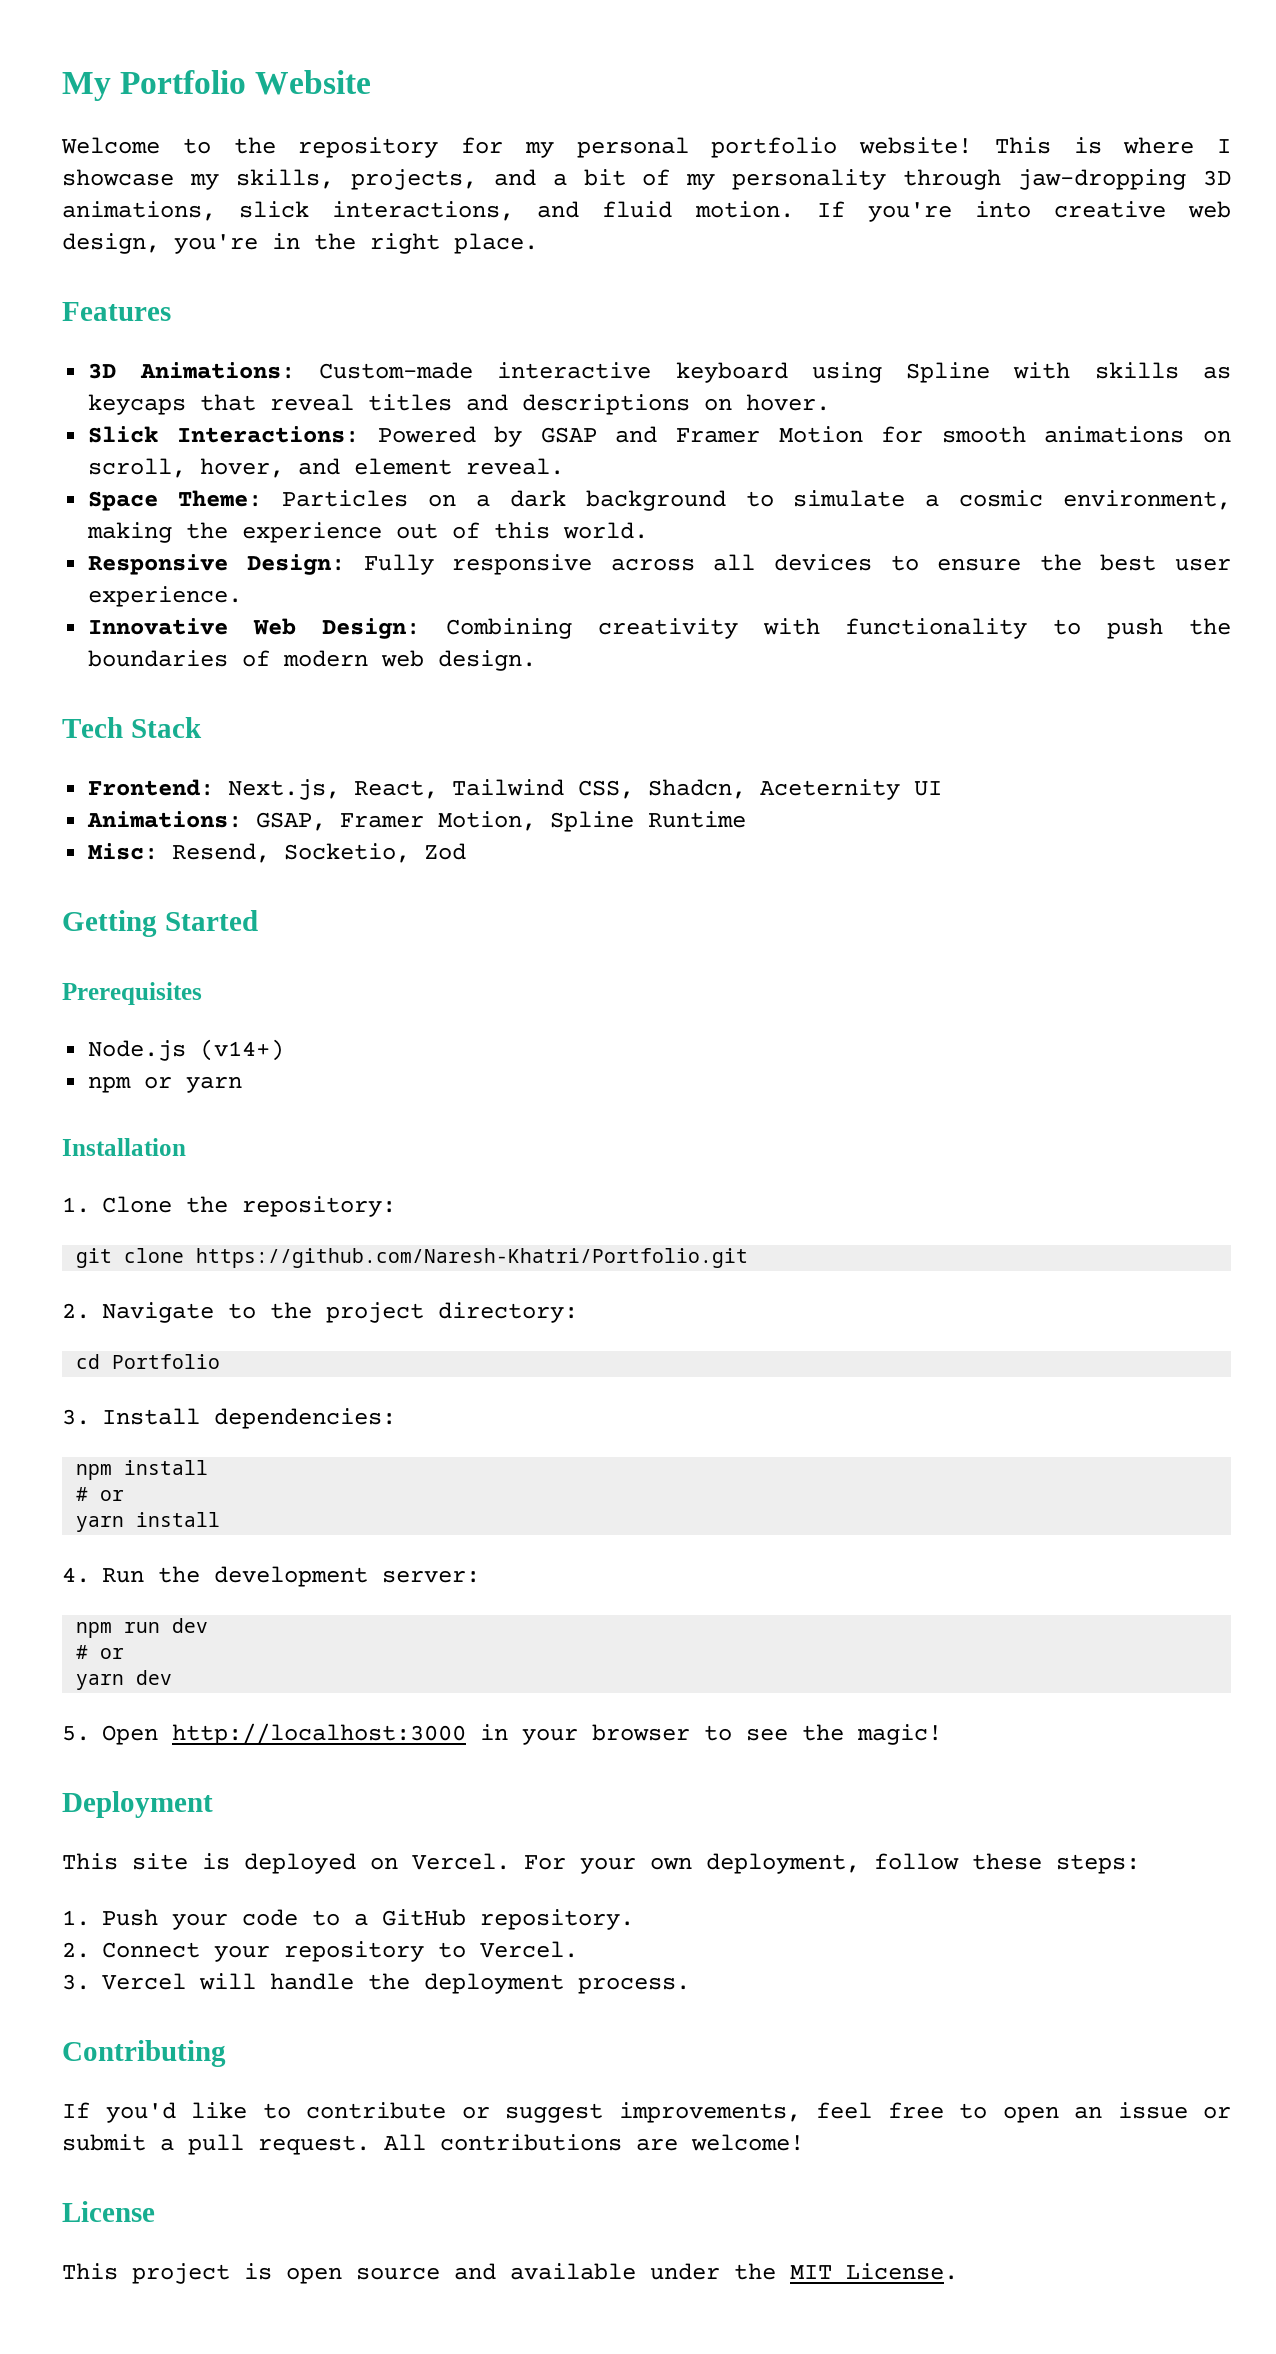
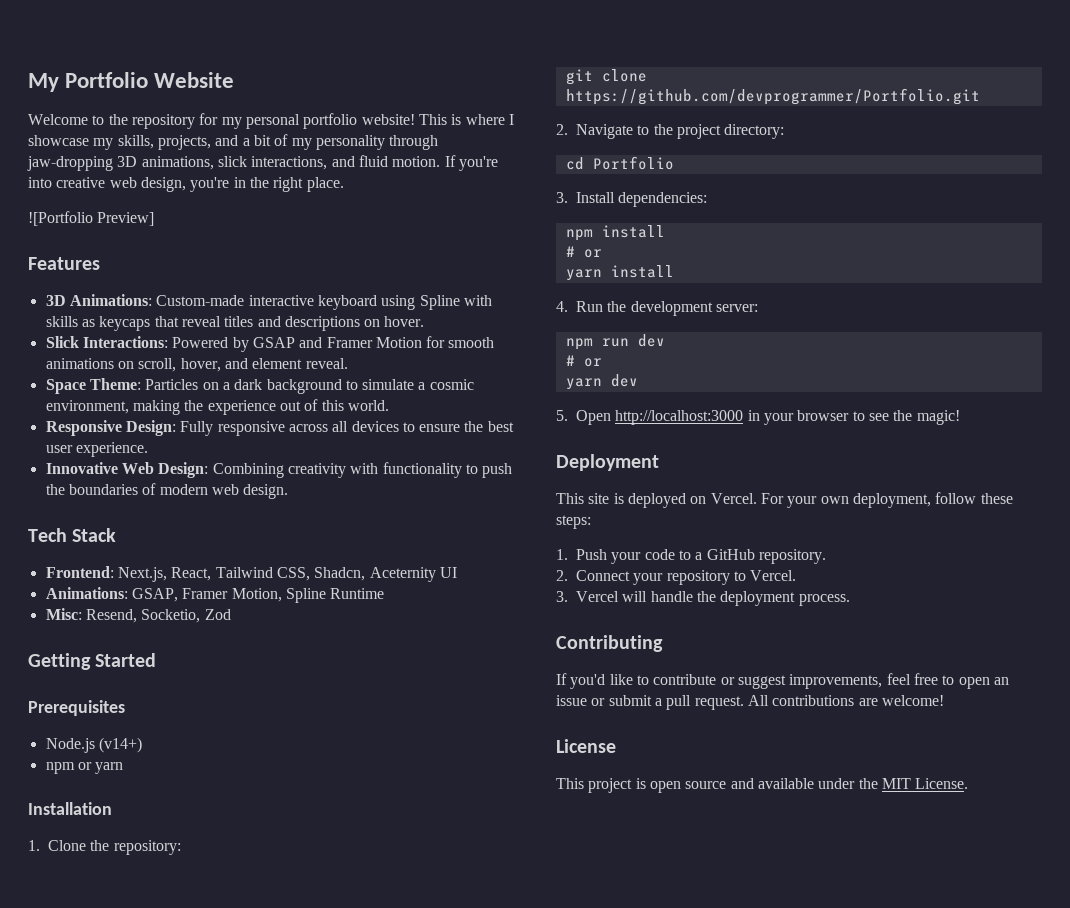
(538, 243) none -> [28,211,155,226] // ![Portfolio Preview]
[196,1248,749,1268] https://github.com/Naresh-Khatri/Portfolio.git -> [565,88,980,105] https://github.com/devprogrammer/Portfolio.git

